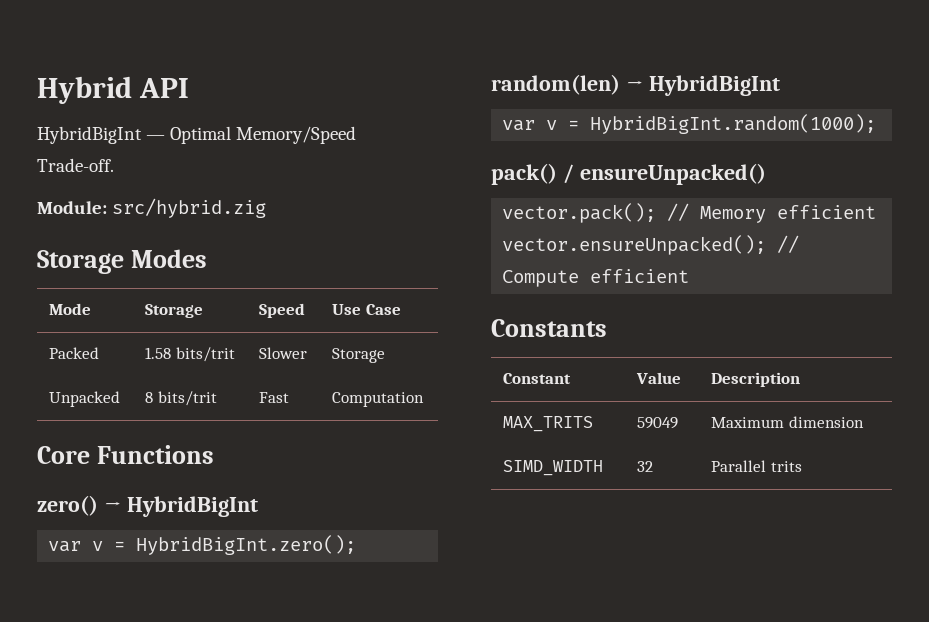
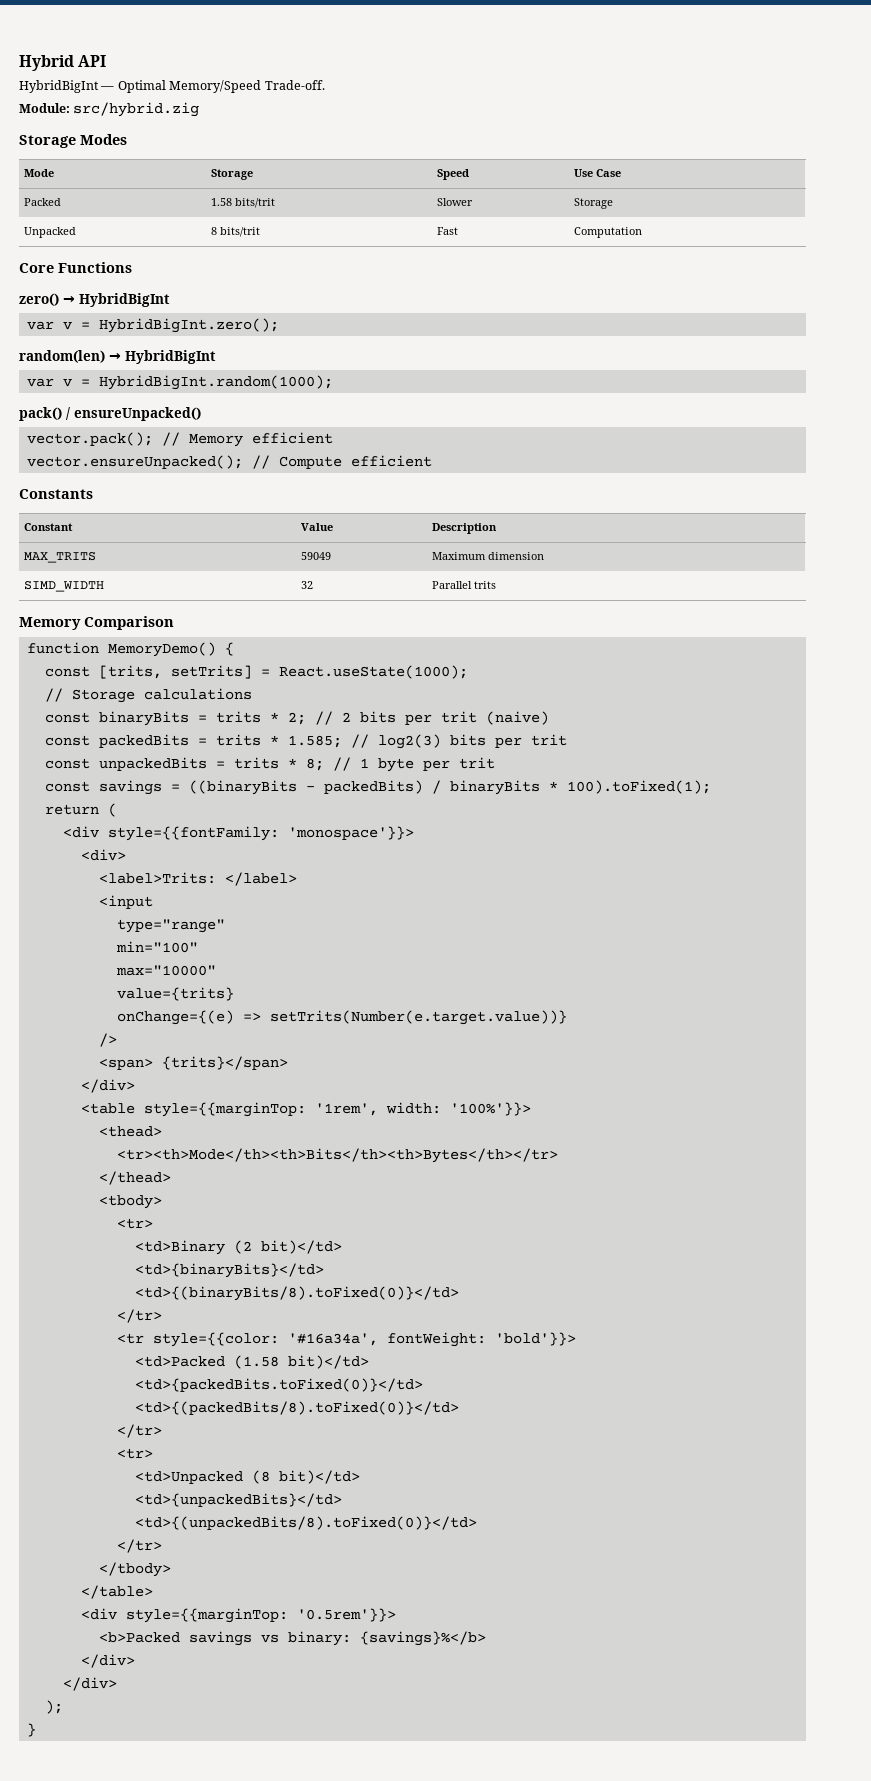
(802, 466) none -> [19,616,174,630] [26,642,234,657] [44,665,468,679] [44,688,252,703] [44,711,549,726] [44,734,567,749] [44,757,495,772] [44,780,711,795] [44,803,117,817] [62,826,414,841] [80,849,126,861] [98,872,297,886] [98,895,153,909] [116,919,225,933] [115,941,198,953] [115,965,216,976] [116,987,234,1001] [116,1010,567,1025] [98,1033,117,1047] [98,1056,288,1070] [80,1079,135,1093] [80,1102,531,1117] [98,1126,162,1137] [116,1148,558,1163] [98,1171,171,1185] [98,1195,162,1209] [116,1218,153,1229] [134,1240,342,1255] [134,1263,324,1278] [134,1286,459,1301] [116,1309,162,1323] [116,1332,576,1347] [134,1355,369,1369] [134,1378,423,1392] [134,1401,459,1415] [116,1424,162,1438] [116,1448,153,1459] [134,1470,360,1484] [134,1493,342,1507] [134,1516,477,1530] [116,1539,162,1553] [98,1562,171,1577] [80,1585,153,1599] [80,1608,396,1623] [98,1631,486,1646] [80,1654,135,1668] [62,1677,117,1691] [44,1700,63,1714] [26,1723,36,1737] // Memory Comparison // function MemoryDemo() { // const [trits, setTrits] = React.useState(1000); // // Storage calculations // const binaryBits = trits * 2; // 2 bits per trit (naive) // const packedBits = trits * 1.585; // log2(3) bits per trit // const unpackedBits = trits * 8; // 1 byte per trit // const savings = ((binaryBits - packedBits) / binaryBits * 100).toFixed(1); // return ( // <div style={{fontFamily: 'monospace'}}> // <div> // <label>Trits: </label> // <input // type="range" // min="100" // max="10000" // value={trits} // onChange={(e) => setTrits(Number(e.target.value))} // /> // <span> {trits}</span> // </div> // <table style={{marginTop: '1rem', width: '100%'}}> // <thead> // <tr><th>Mode</th><th>Bits</th><th>Bytes</th></tr> // </thead> // <tbody> // <tr> // <td>Binary (2 bit)</td> // <td>{binaryBits}</td> // <td>{(binaryBits/8).toFixed(0)}</td> // </tr> // <tr style={{color: '#16a34a', fontWeight: 'bold'}}> // <td>Packed (1.58 bit)</td> // <td>{packedBits.toFixed(0)}</td> // <td>{(packedBits/8).toFixed(0)}</td> // </tr> // <tr> // <td>Unpacked (8 bit)</td> // <td>{unpackedBits}</td> // <td>{(unpackedBits/8).toFixed(0)}</td> // </tr> // </tbody> // </table> // <div style={{marginTop: '0.5rem'}}> // <b>Packed savings vs binary: {savings}%</b> // </div> // </div> // ); // }

